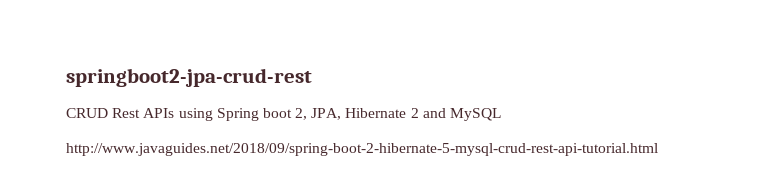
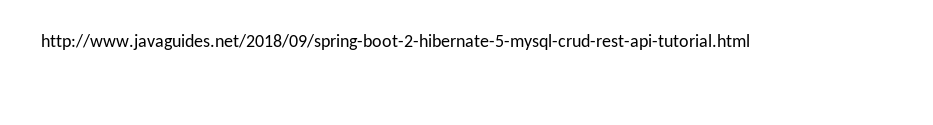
[66,68,312,87] [66,108,502,121] springboot2-jpa-crud-rest // CRUD Rest APIs using Spring boot 2, JPA, Hibernate 2 and MySQL // -> (41, 42) none

